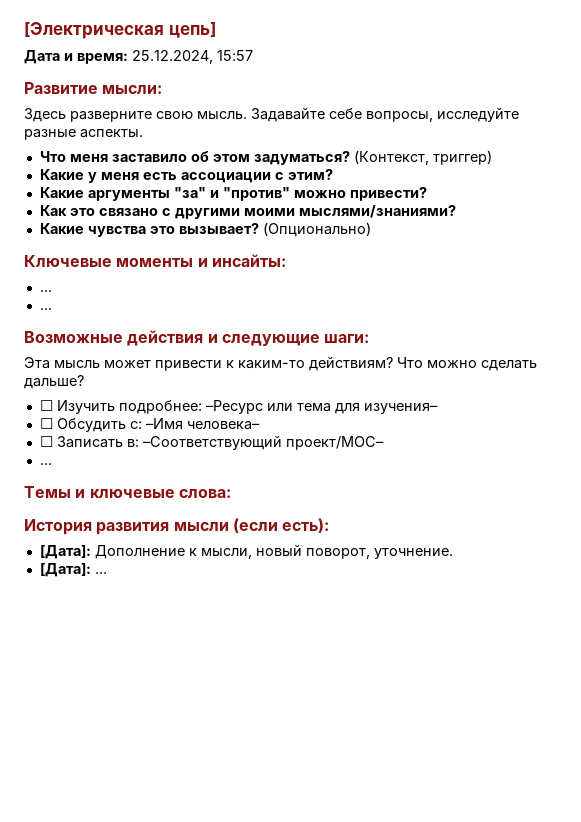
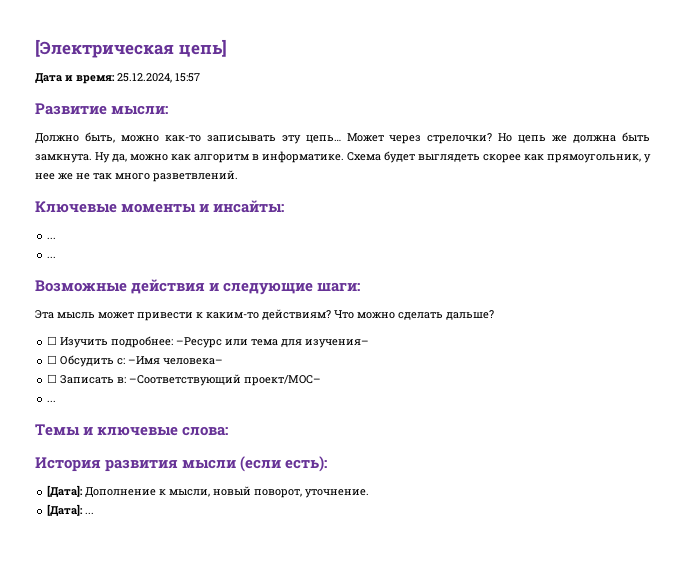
[24,107,519,122] [24,129,143,140] [39,150,492,165] [39,169,333,183] [39,187,427,201] [39,205,456,219] [39,222,371,237] Здесь разверните свою мысль. Задавайте себе вопросы, исследуйте разные аспекты. // Что меня заставило об этом задуматься? (Контекст, триггер) // Какие у меня есть ассоциации с этим? // Какие аргументы "за" и "против" можно привести? // Как это связано с другими моими мыслями/знаниями? // Какие чувства это вызывает? (Опционально) -> [35,132,651,144] [35,151,651,163] [35,170,238,182] Должно быть, можно как-то записывать эту цепь… Может через стрелочки? Но цепь же должна быть замкнута. Ну да, можно как алгоритм в информатике. Схема будет выглядеть скорее как прямоугольник, у нее же не так много разветвлений.

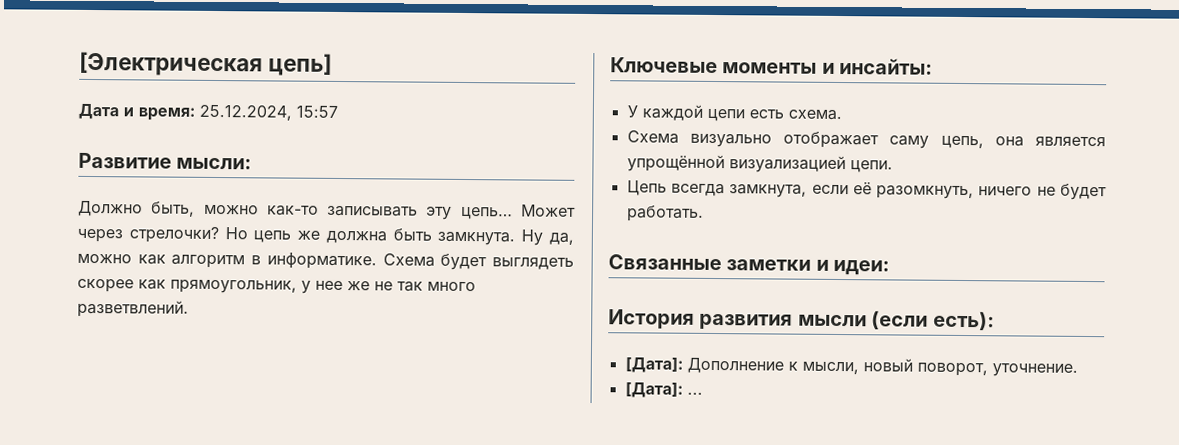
[47,237,57,239] [47,256,57,258] [35,279,361,295] [35,309,494,321] [47,336,370,348] [47,355,224,367] [47,374,322,386] [47,400,57,402] [35,424,229,436] ... // ... // Возможные действия и следующие шаги: // Эта мысль может привести к каким-то действиям? Что можно сделать дальше? // ☐ Изучить подробнее: –Ресурс или тема для изучения– // ☐ Обсудить с: –Имя человека– // ☐ Записать в: –Соответствующий проект/MOC– // ... // Темы и ключевые слова: -> [626,104,842,122] [626,130,1106,149] [626,154,893,174] [626,180,1107,201] [626,205,704,222] [608,254,891,276] У каждой цепи есть схема. // Схема визуально отображает саму цепь, она является упрощённой визуализацией цепи. // Цепь всегда замкнута, если её разомкнуть, ничего не будет работать. // Связанные заметки и идеи:

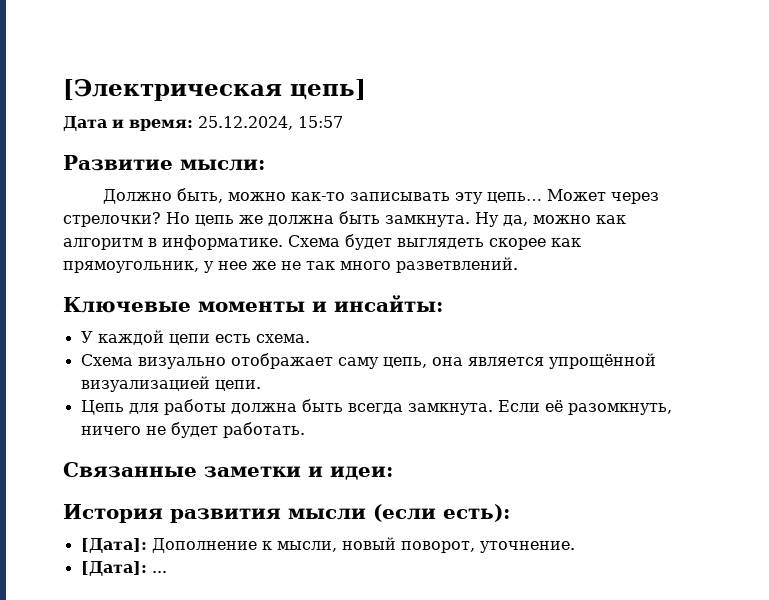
[670,183,849,198] всегда замкнута, если -> [128,399,540,415] для работы должна быть всегда замкнута. Если

